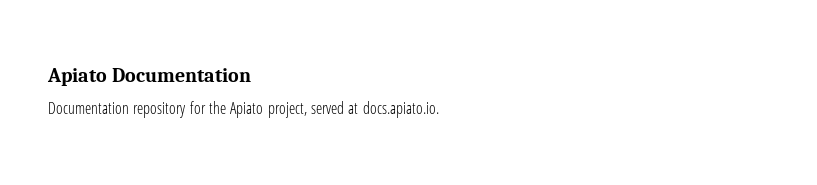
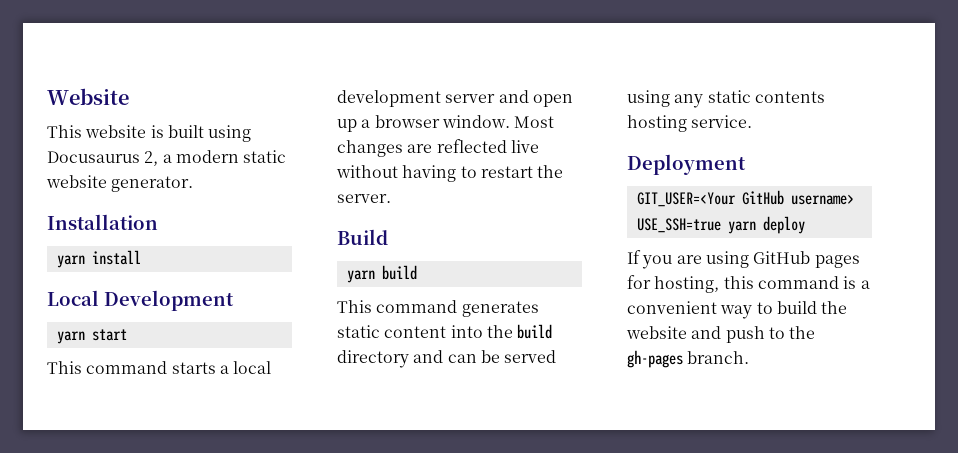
[47,68,252,86] [48,101,439,118] Apiato Documentation // Documentation repository for the Apiato project, served at docs.apiato.io. -> [47,88,129,105] [47,125,252,142] [47,150,287,166] [46,175,194,192] [47,214,158,230] [56,250,141,268] [47,290,234,311] [56,329,127,344] [47,361,272,374] [337,90,573,107] [337,115,555,132] [337,139,539,157] [336,165,564,182] [337,194,391,203] [337,229,388,245] [346,265,417,283] [337,300,539,317] [337,324,553,339] [337,350,557,368] [627,90,825,108] [627,115,753,132] [627,154,746,175] [636,190,854,207] [636,216,805,234] [627,250,860,269] [627,275,870,293] [627,301,848,319] [626,326,816,343] [627,350,750,368] Website // This website is built using Docusaurus 2, a modern static website generator. // Installation // yarn install // Local Development // yarn start // This command starts a local development server and open up a browser window. Most changes are reflected live without having to restart the server. // Build // yarn build // This command generates static content into the build directory and can be served using any static contents hosting service. // Deployment // GIT_USER=<Your GitHub username> USE_SSH=true yarn deploy // If you are using GitHub pages for hosting, this command is a convenient way to build the website and push to the gh-pages branch.

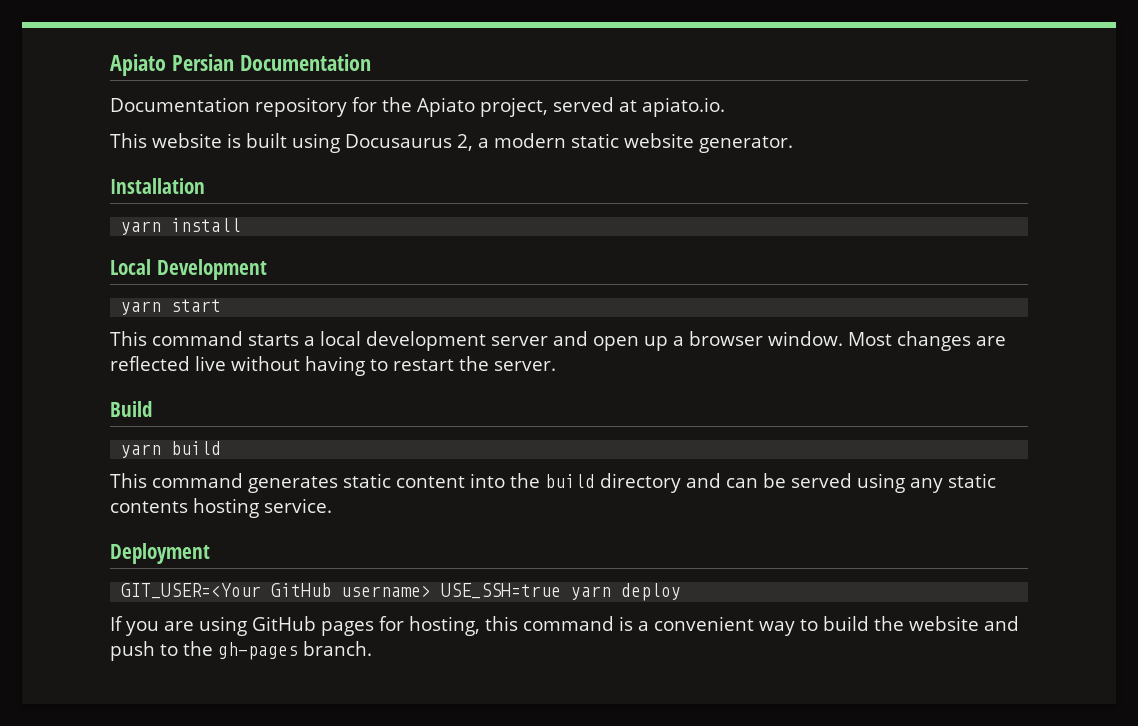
[47,88,129,105] Website -> [110,54,371,76] [110,97,725,117] Apiato Persian Documentation // Documentation repository for the Apiato project, served at apiato.io.

